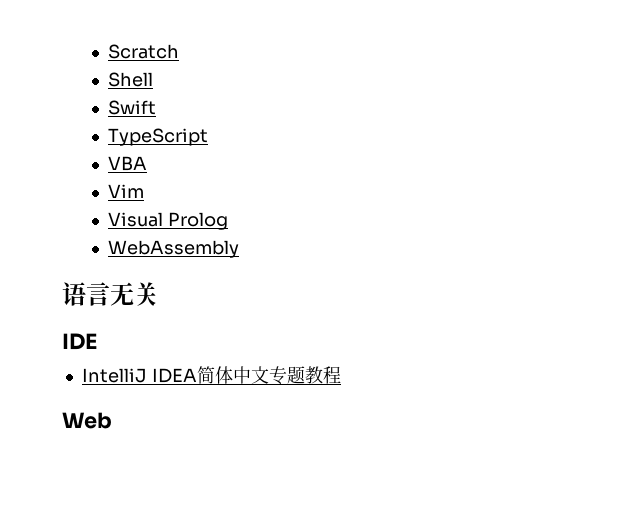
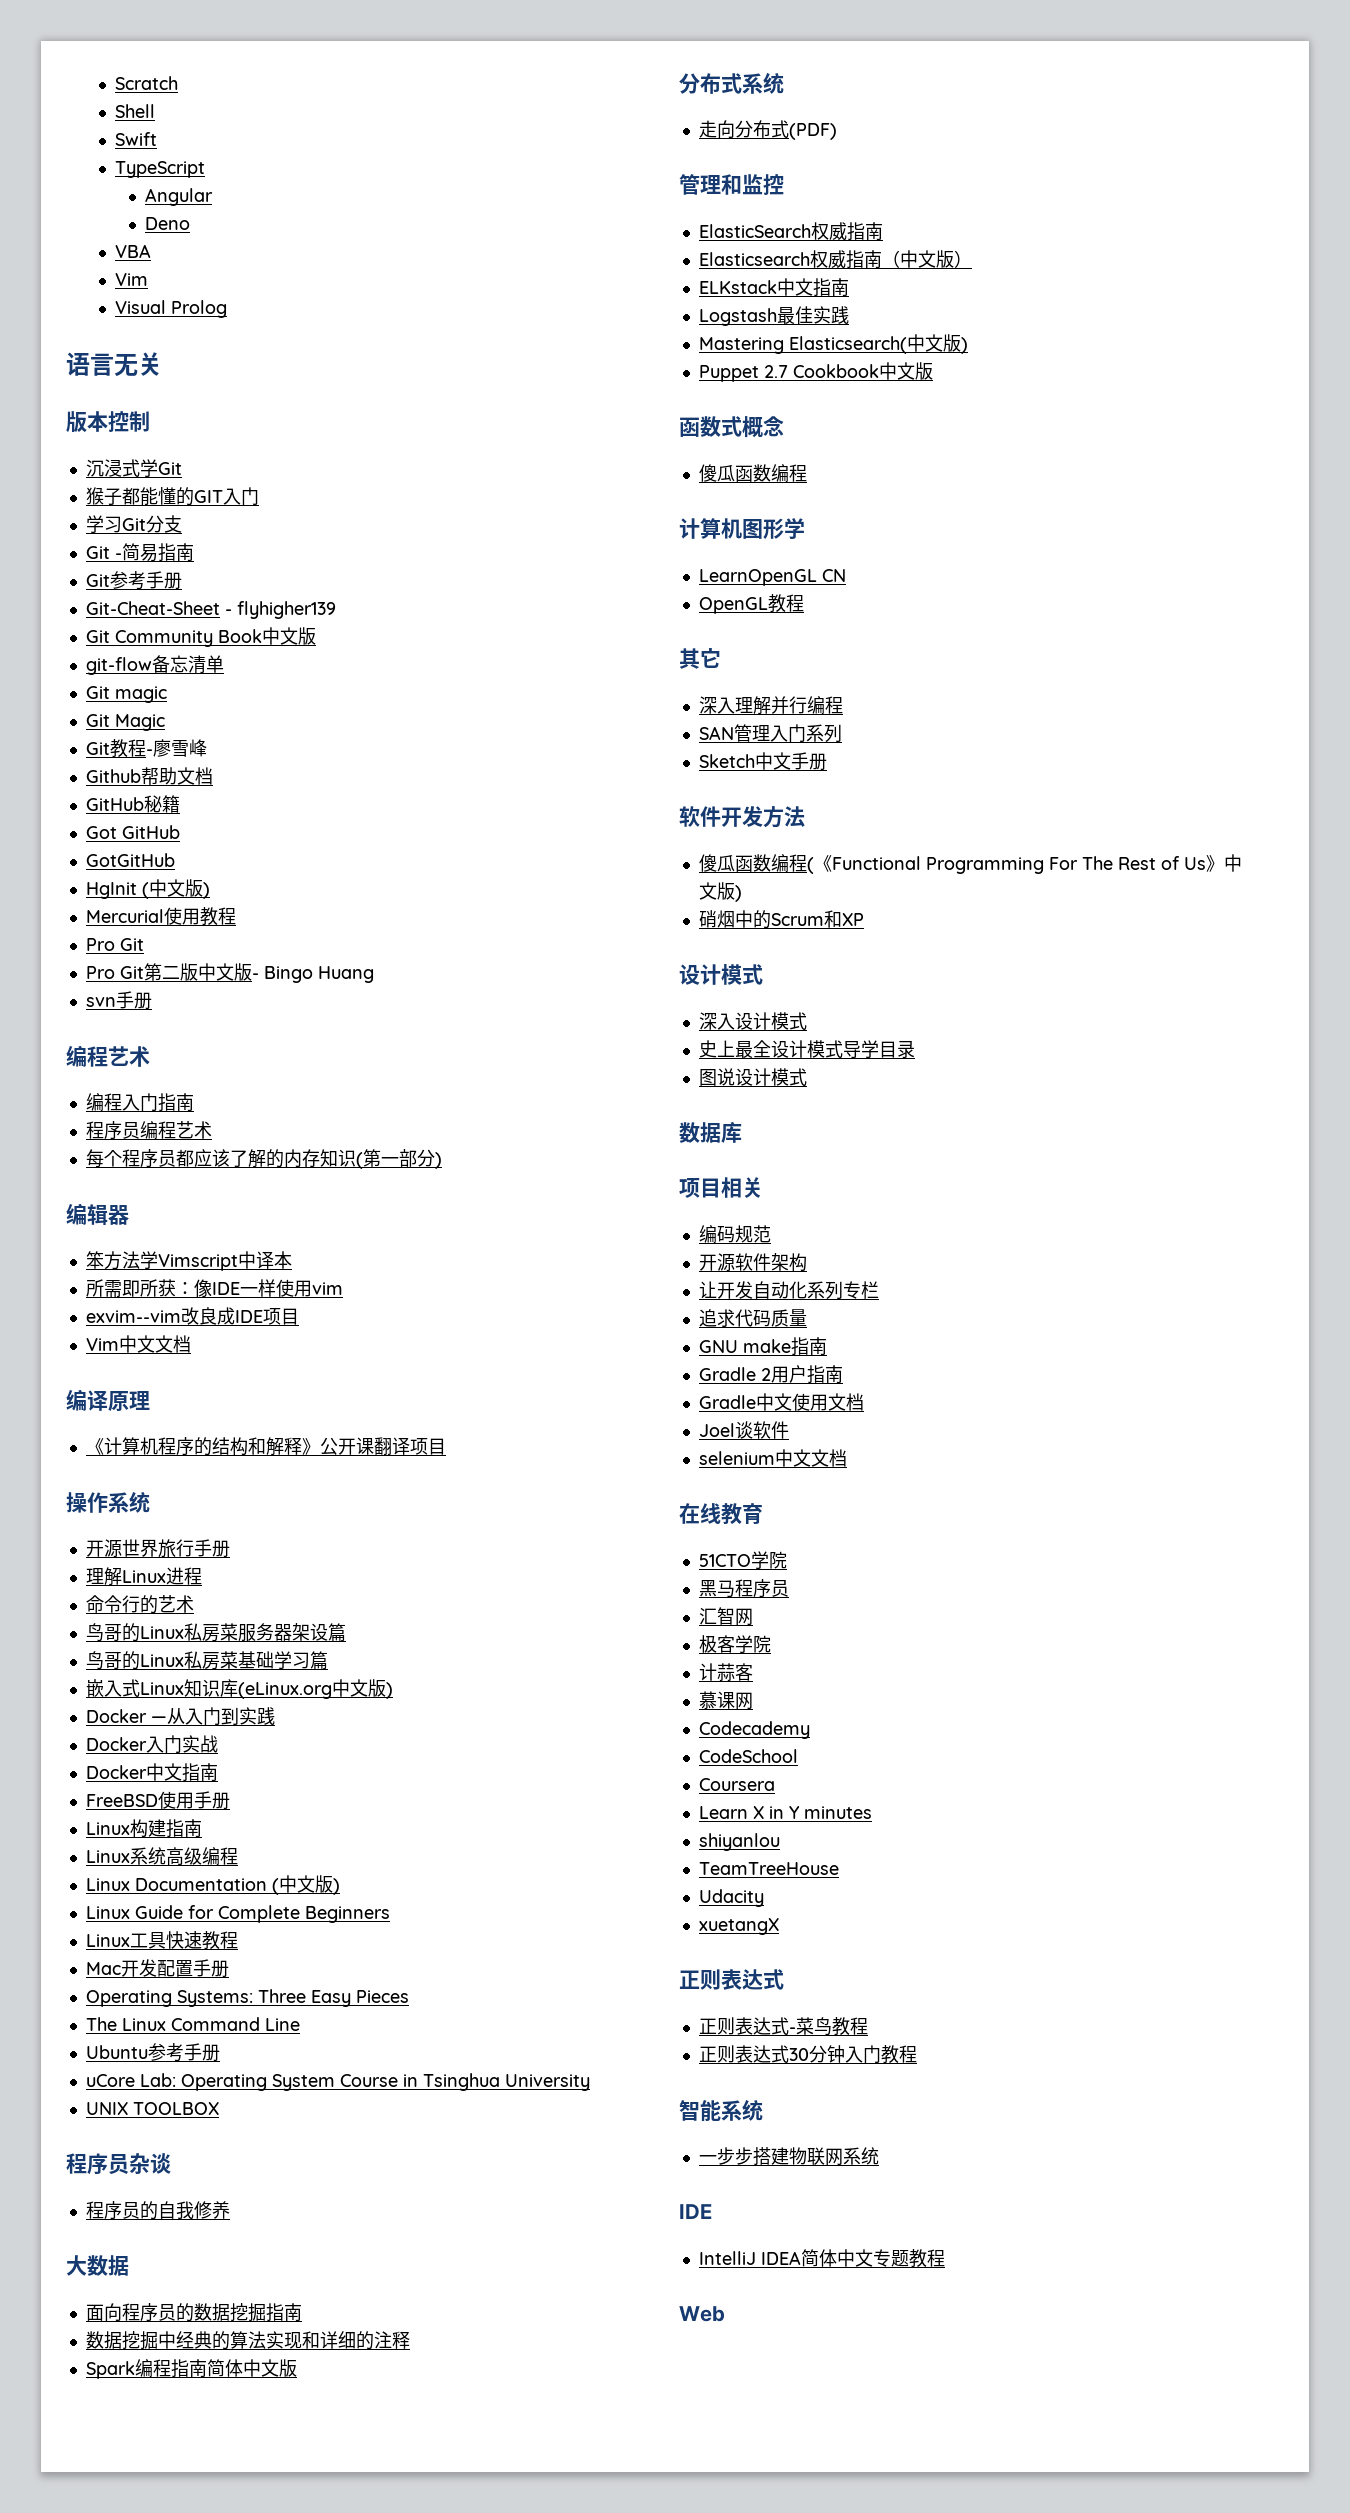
(208, 137) none -> [145,188,214,206] [145,217,191,230] // Angular // Deno
[107,240,239,258] // WebAssembly -> (228, 309) none
(158, 294) none -> [66,411,150,433] [85,459,182,477] [85,487,259,506] [85,515,182,533] [85,543,194,562] [85,571,182,590] [85,601,336,619] [85,627,316,647] [85,655,224,675] [85,686,167,703] [85,714,165,731] [85,739,207,758] [85,767,213,785] [85,795,180,813] [85,825,180,839] [85,853,175,867] [85,879,210,899] [85,907,236,926] [85,938,144,951] [85,963,374,983] [85,991,152,1009] [66,1045,150,1067] [85,1093,194,1112] [85,1121,212,1140] [85,1149,442,1169] [66,1203,129,1225] [85,1251,292,1271] [85,1279,343,1297] [85,1307,299,1325] [85,1335,191,1353] [66,1389,150,1411] [85,1437,446,1456] [66,1491,150,1513] [85,1539,230,1558] [85,1567,202,1586] [85,1595,194,1614] [85,1623,346,1642] [85,1651,328,1670] [85,1679,393,1699] [85,1707,275,1725] [85,1735,218,1753] [85,1763,218,1782] [85,1791,230,1809] [85,1819,202,1838] [85,1847,238,1866] [85,1875,340,1895] [85,1905,390,1923] [85,1931,238,1950] [85,1959,229,1977] [85,1989,409,2007] [85,2017,300,2031] [85,2043,220,2062] [85,2073,590,2091] [85,2102,219,2115] [66,2153,171,2175] [85,2201,230,2220] [66,2255,129,2276] [85,2303,302,2322] [85,2331,410,2350] [85,2359,297,2379] [679,72,784,94] [698,120,837,140] [679,174,784,195] [698,222,883,241] [698,250,972,269] [698,278,849,297] [698,306,849,326] [698,334,968,354] [698,362,933,382] [679,416,784,438] [698,464,807,482] [679,518,805,539] [698,569,846,586] [698,594,804,614] [679,648,721,669] [698,696,843,715] [698,724,842,743] [698,752,827,770] [679,806,805,828] [698,854,1242,874] [698,882,742,902] [698,910,864,929] [679,964,763,985] [698,1012,807,1030] [698,1040,915,1058] [698,1068,807,1086] [679,1122,742,1143] [679,1177,763,1198] [698,1225,771,1243] [698,1253,807,1272] [698,1281,879,1300] [698,1309,807,1327] [698,1337,827,1356] [698,1365,843,1384] [698,1393,864,1411] [698,1421,789,1439] [698,1449,847,1467] [679,1503,763,1525] [698,1551,787,1569] [698,1579,789,1598] [698,1607,753,1626] [698,1635,771,1653] [698,1663,753,1681] [698,1691,753,1710] [698,1721,810,1739] [698,1749,798,1763] [698,1778,775,1791] [698,1806,872,1819] [698,1833,780,1851] [698,1862,839,1875] [698,1889,764,1907] [698,1918,779,1935] [679,1969,784,1990] [698,2017,868,2036] [698,2045,917,2064] [679,2099,763,2121] [698,2147,879,2166] // 版本控制 // 沉浸式学Git // 猴子都能懂的GIT入门 // 学习Git分支 // Git -简易指南 // Git参考手册 // Git-Cheat-Sheet - flyhigher139 // Git Community Book中文版 // git-flow备忘清单 // Git magic // Git Magic // Git教程-廖雪峰 // Github帮助文档 // GitHub秘籍 // Got GitHub // GotGitHub // HgInit (中文版) // Mercurial使用教程 // Pro Git // Pro Git第二版中文版- Bingo Huang // svn手册 // 编程艺术 // 编程入门指南 // 程序员编程艺术 // 每个程序员都应该了解的内存知识(第一部分) // 编辑器 // 笨方法学Vimscript中译本 // 所需即所获：像IDE一样使用vim // exvim--vim改良成IDE项目 // Vim中文文档 // 编译原理 // 《计算机程序的结构和解释》公开课翻译项目 // 操作系统 // 开源世界旅行手册 // 理解Linux进程 // 命令行的艺术 // 鸟哥的Linux私房菜服务器架设篇 // 鸟哥的Linux私房菜基础学习篇 // 嵌入式Linux知识库(eLinux.org中文版) // Docker —从入门到实践 // Docker入门实战 // Docker中文指南 // FreeBSD使用手册 // Linux构建指南 // Linux系统高级编程 // Linux Documentation (中文版) // Linux Guide for Complete Beginners // Linux工具快速教程 // Mac开发配置手册 // Operating Systems: Three Easy Pieces // The Linux Command Line // Ubuntu参考手册 // uCore Lab: Operating System Course in Tsinghua University // UNIX TOOLBOX // 程序员杂谈 // 程序员的自我修养 // 大数据 // 面向程序员的数据挖掘指南 // 数据挖掘中经典的算法实现和详细的注释 // Spark编程指南简体中文版 // 分布式系统 // 走向分布式(PDF) // 管理和监控 // ElasticSearch权威指南 // Elasticsearch权威指南（中文版） // ELKstack中文指南 // Logstash最佳实践 // Mastering Elasticsearch(中文版) // Puppet 2.7 Cookbook中文版 // 函数式概念 // 傻瓜函数编程 // 计算机图形学 // LearnOpenGL CN // OpenGL教程 // 其它 // 深入理解并行编程 // SAN管理入门系列 // Sketch中文手册 // 软件开发方法 // 傻瓜函数编程(《Functional Programming For The Rest of Us》中文版) // 硝烟中的Scrum和XP // 设计模式 // 深入设计模式 // 史上最全设计模式导学目录 // 图说设计模式 // 数据库 // 项目相关 // 编码规范 // 开源软件架构 // 让开发自动化系列专栏 // 追求代码质量 // GNU make指南 // Gradle 2用户指南 // Gradle中文使用文档 // Joel谈软件 // selenium中文文档 // 在线教育 // 51CTO学院 // 黑马程序员 // 汇智网 // 极客学院 // 计蒜客 // 慕课网 // Codecademy // CodeSchool // Coursera // Learn X in Y minutes // shiyanlou // TeamTreeHouse // Udacity // xuetangX // 正则表达式 // 正则表达式-菜鸟教程 // 正则表达式30分钟入门教程 // 智能系统 // 一步步搭建物联网系统

